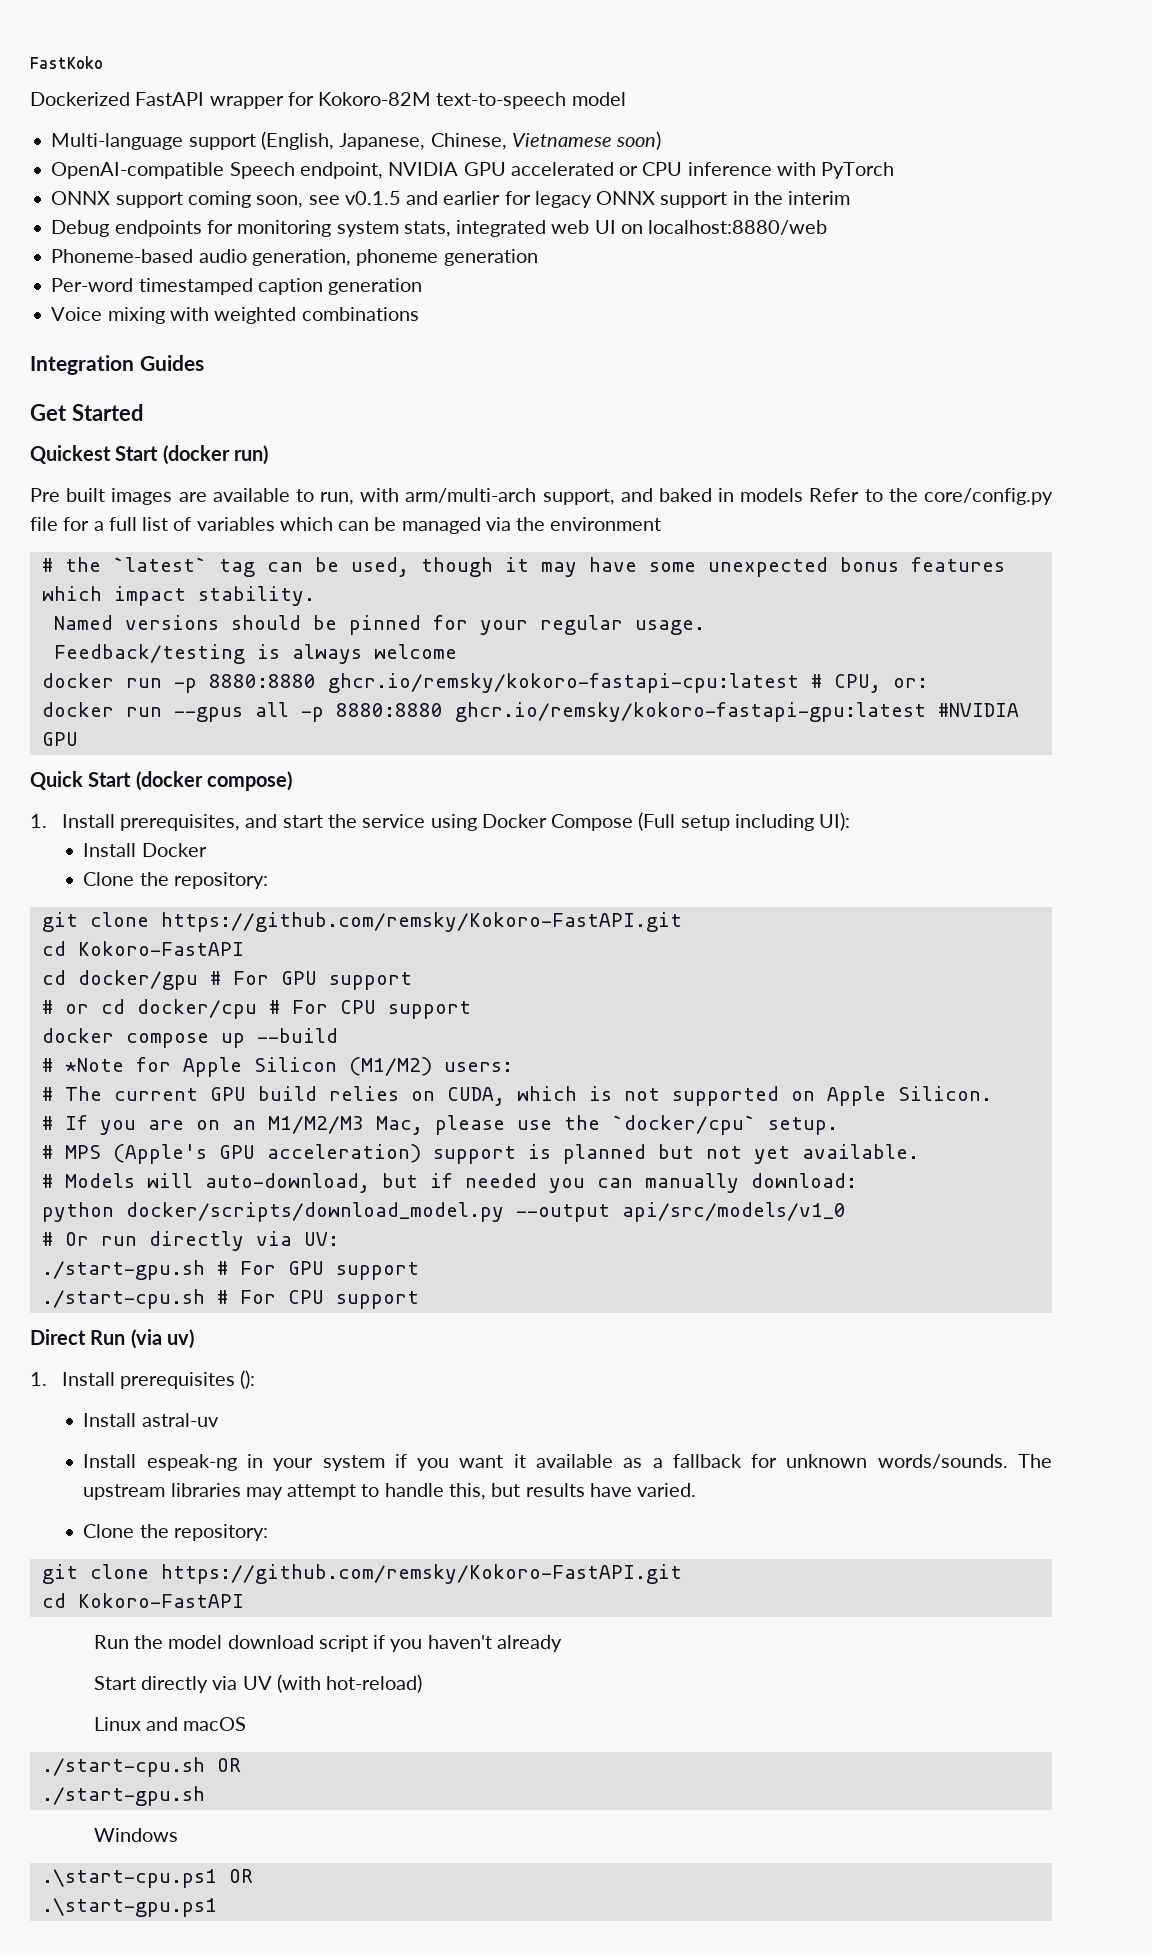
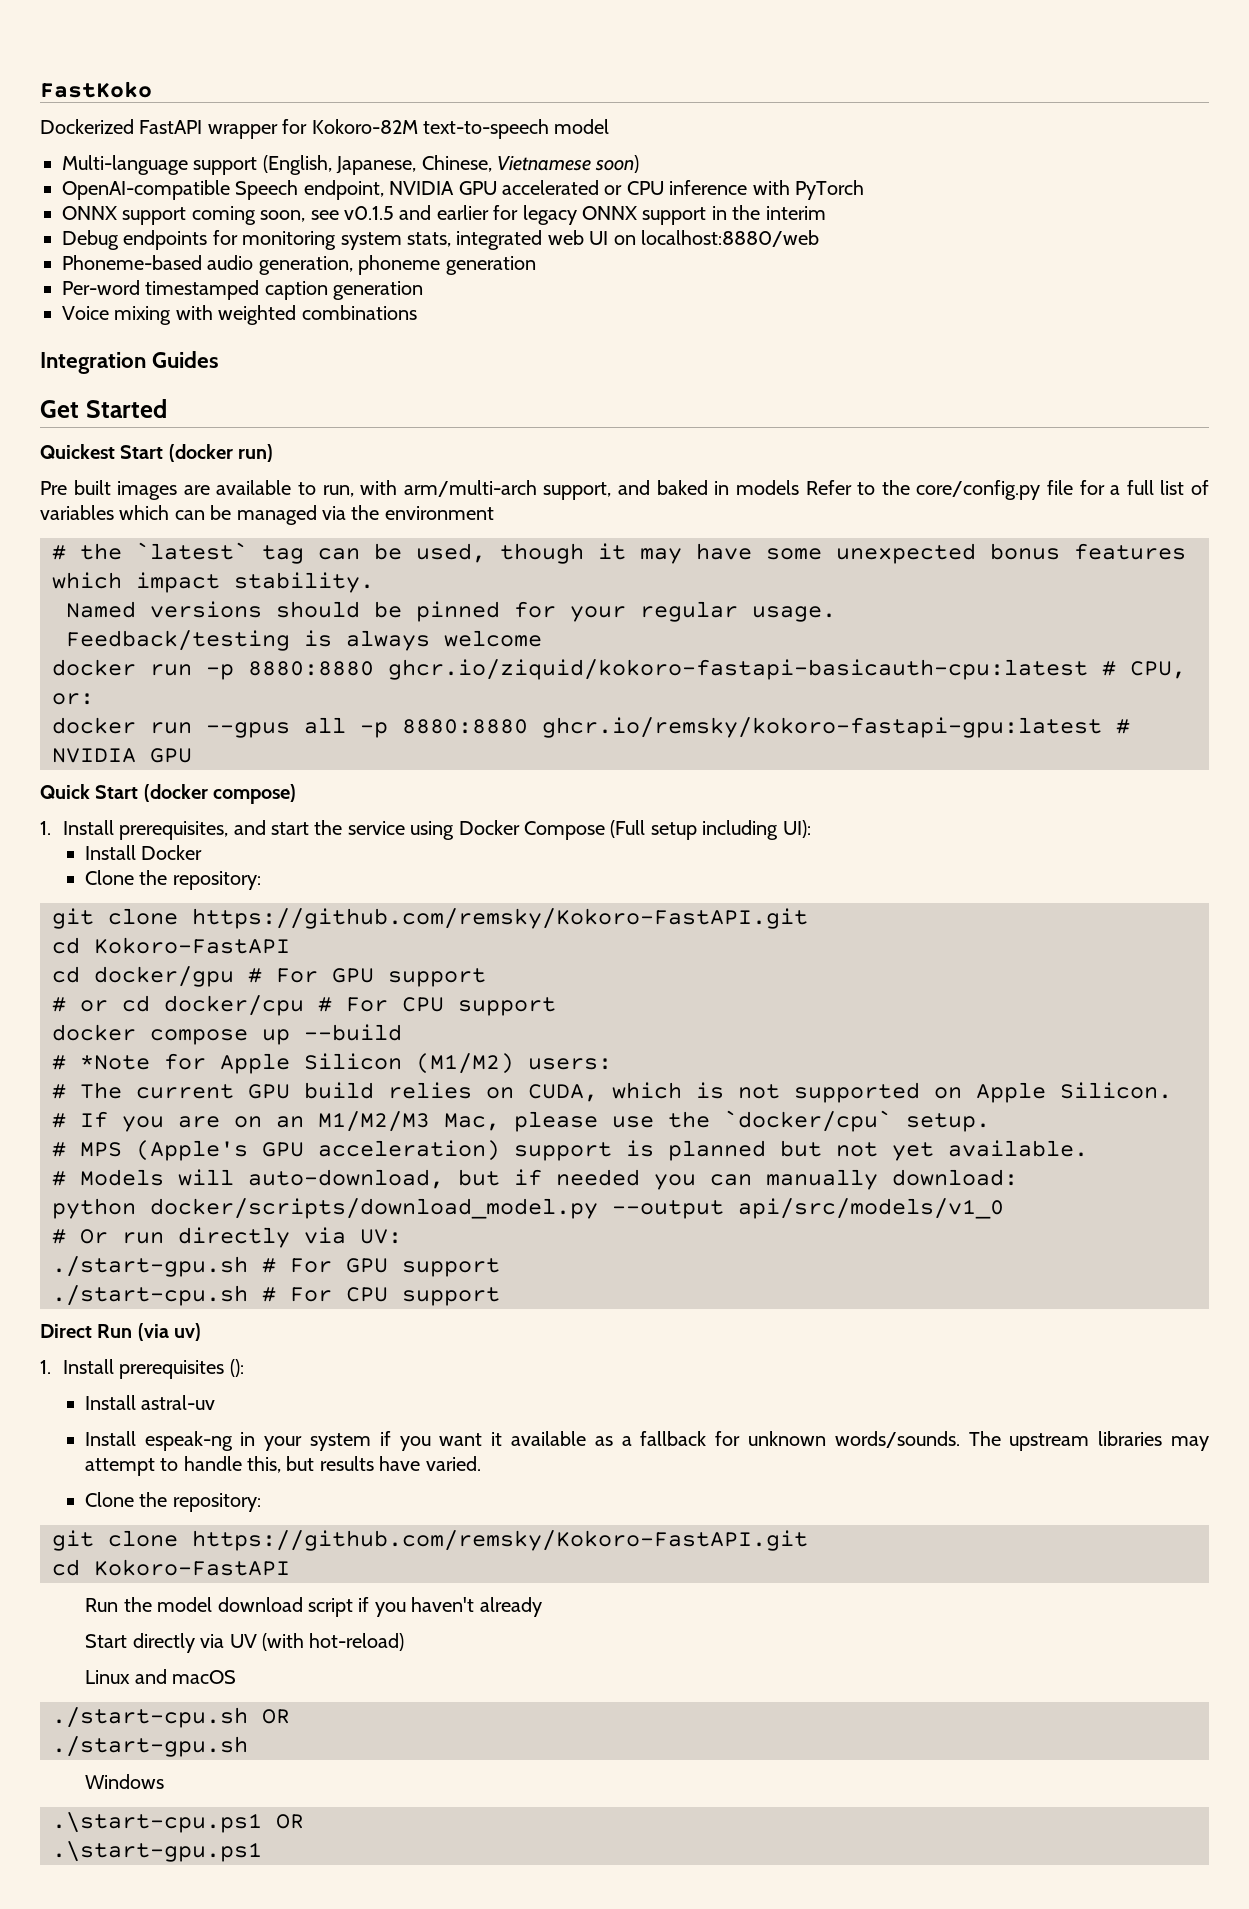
[327,673,799,693] ghcr.io/remsky/kokoro-fastapi-cpu:latest -> [388,659,1088,680] ghcr.io/ziquid/kokoro-fastapi-basicauth-cpu:latest
[937,703,1019,717] #NVIDIA -> [1116,719,1130,734] [52,748,136,763] # NVIDIA

